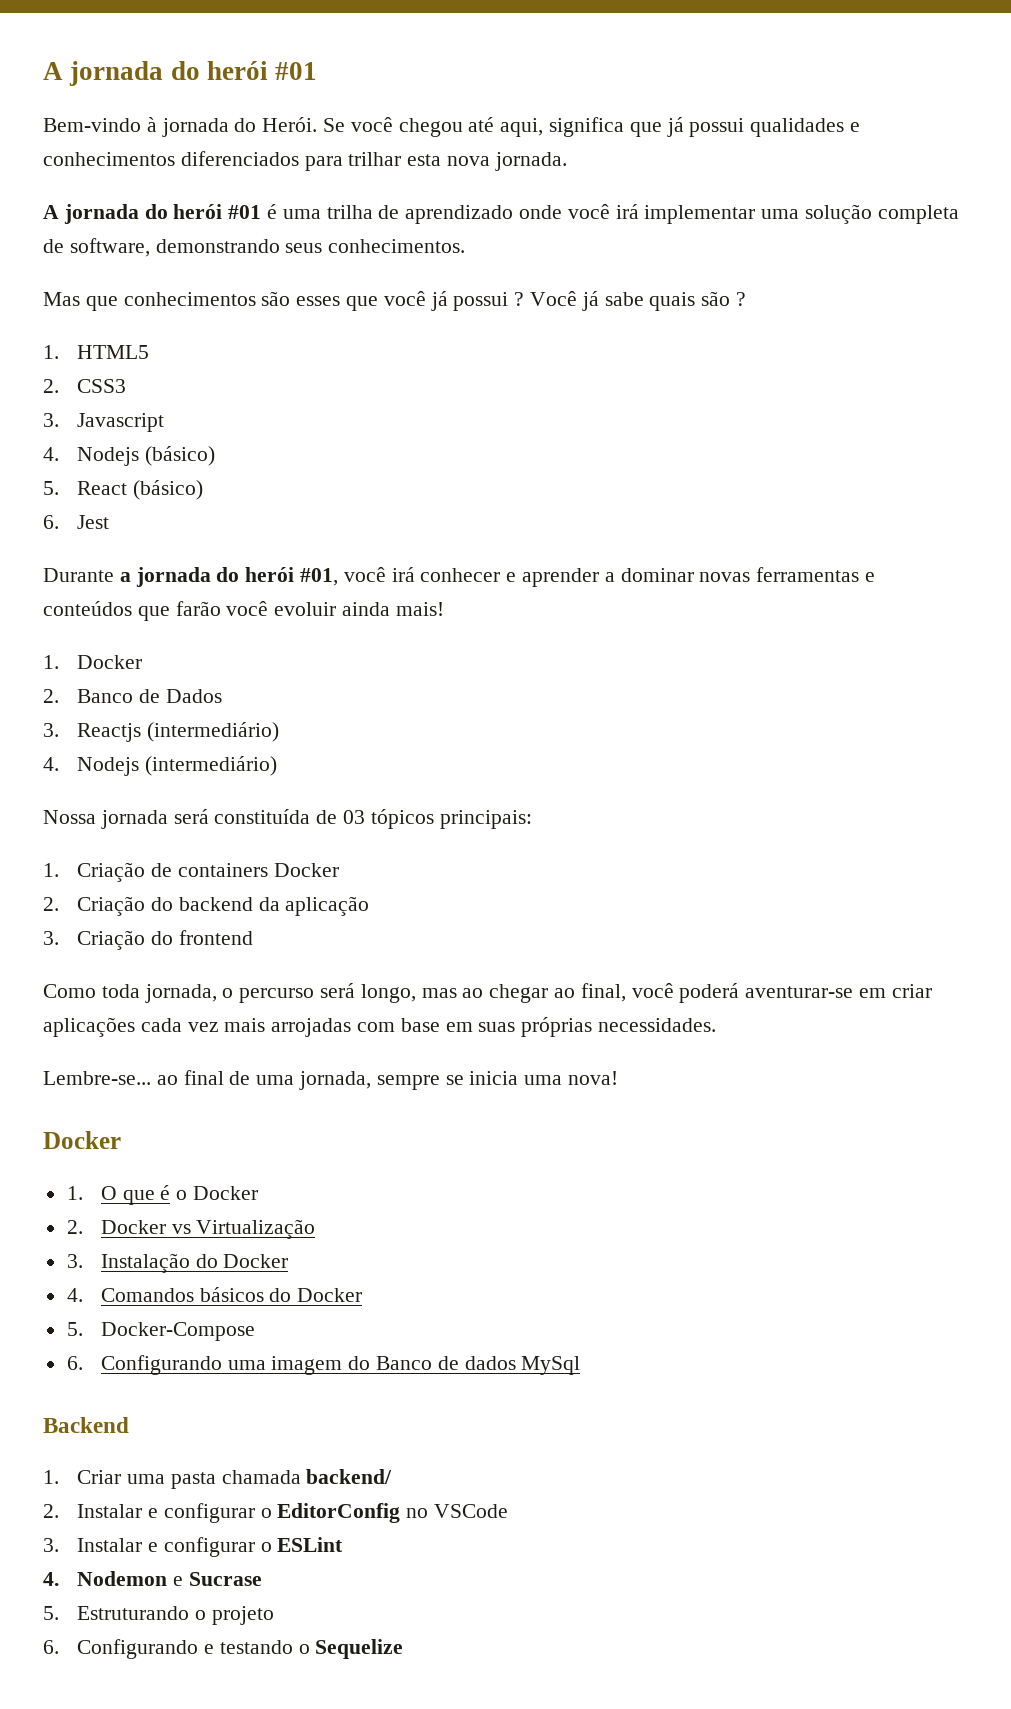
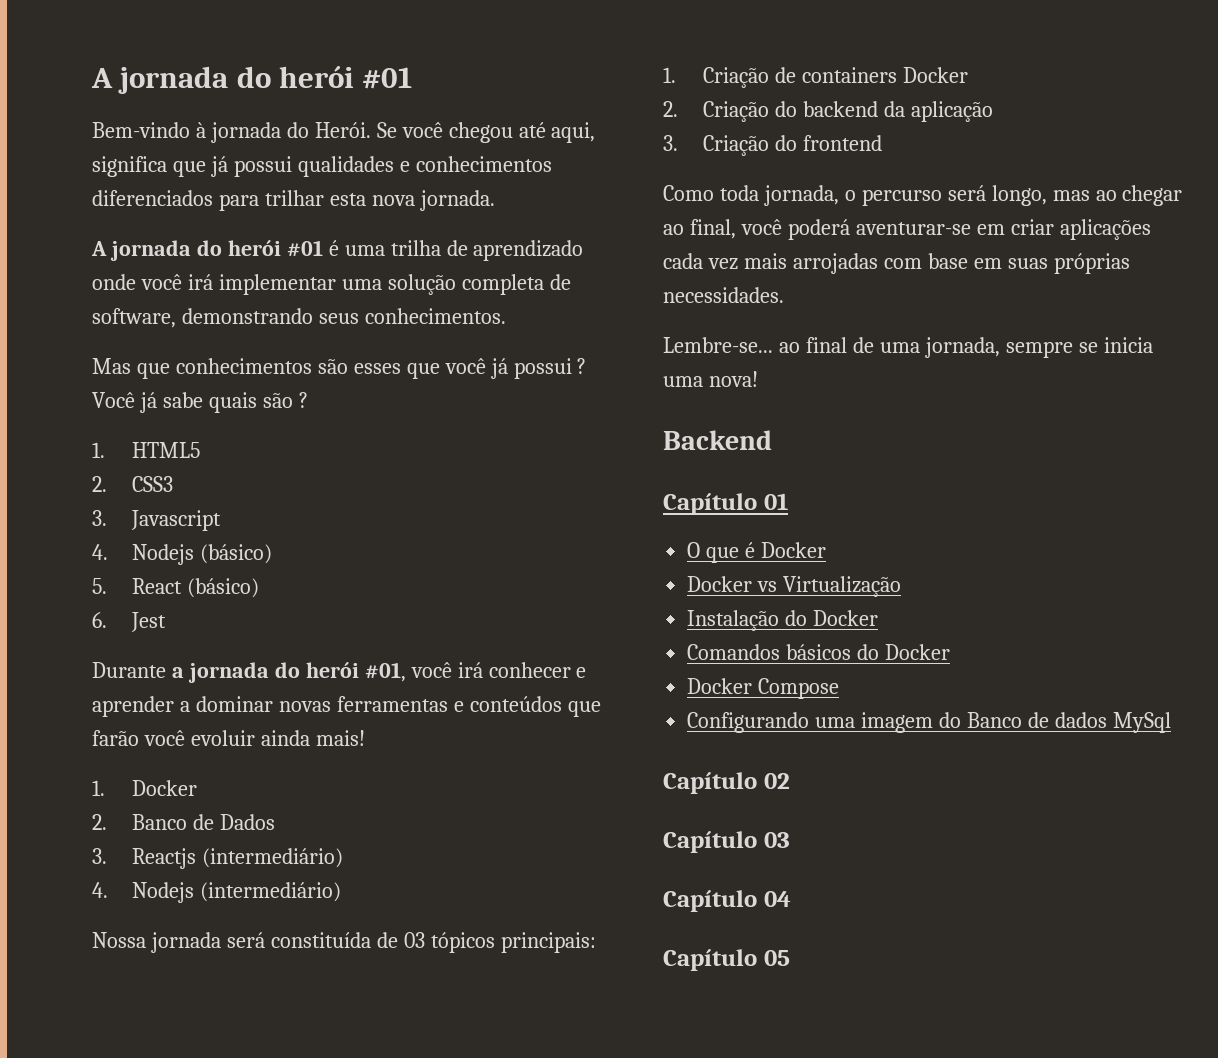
[43,1131,121,1149] [66,1186,83,1200] Docker // 1. -> [663,430,772,450] [663,493,788,515] Backend // Capítulo 01 //
[176,1186,258,1200] [66,1220,83,1234] o Docker // 2. -> [761,542,827,558] Docker //
[66,1254,83,1268] 3. -> (902, 586) none
[66,1288,83,1302] 4. -> (879, 618) none
[66,1322,255,1341] [66,1356,83,1370] 5. Docker-Compose // 6. -> [687,678,840,699] Docker Compose //
[43,1417,129,1433] [43,1469,393,1489] [43,1503,508,1523] [43,1537,344,1557] [43,1571,262,1586] [43,1606,274,1625] [43,1639,404,1659] Backend // 1. Criar uma pasta chamada backend/ // 2. Instalar e configurar o EditorConfig no VSCode // 3. Instalar e configurar o ESLint // 4. Nodemon e Sucrase // 5. Estruturando o projeto // 6. Configurando e testando o Sequelize -> [663,772,790,794] [663,831,790,853] [663,890,791,912] [663,949,790,971] Capítulo 02 // Capítulo 03 // Capítulo 04 // Capítulo 05

